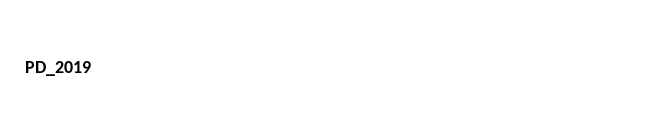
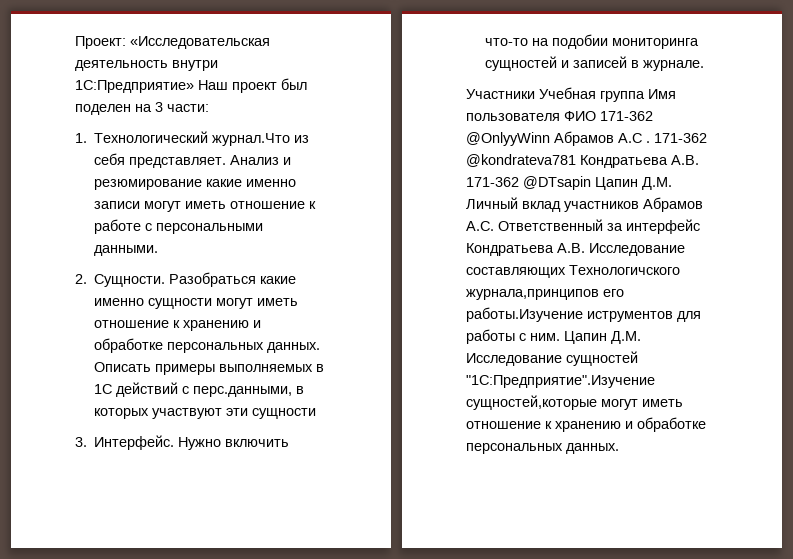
[25,61,91,76] PD_2019 -> [75,36,270,49] [75,60,218,71] [75,78,307,93] [75,102,209,115] [75,131,310,146] [94,153,292,168] [94,179,297,190] [94,201,317,212] [94,219,264,234] [94,245,159,256] [75,272,297,287] [94,298,299,309] [94,320,262,331] [94,338,321,353] [94,362,325,375] [94,382,305,397] [94,408,317,419] [75,435,290,450] [485,34,700,49] [485,56,705,71] [466,87,676,102] [466,111,653,121] [466,131,707,146] [466,154,699,168] [466,176,672,190] [466,197,703,212] [466,219,700,234] [466,243,685,256] [466,265,680,278] [466,289,624,300] [466,307,701,322] [466,329,641,344] [466,351,638,366] [466,375,655,388] [466,395,683,410] [466,417,706,432] [466,443,619,454] Проект: «Исследовательская деятельность внутри 1С:Предприятие» Наш проект был поделен на 3 части: // 1. Технологический журнал.Что из себя представляет. Анализ и резюмирование какие именно записи могут иметь отношение к работе с персональными данными. // 2. Сущности. Разобраться какие именно сущности могут иметь отношение к хранению и обработке персональных данных. Описать примеры выполняемых в 1С действий с перс.данными, в которых участвуют эти сущности // 3. Интерфейс. Нужно включить что-то на подобии мониторинга сущностей и записей в журнале. // Участники Учебная группа Имя пользователя ФИО 171-362 @OnlyyWinn Абрамов А.С . 171-362 @kondrateva781 Кондратьева А.В. 171-362 @DTsapin Цапин Д.М. Личный вклад участников Абрамов А.С. Ответственный за интерфейс Кондратьева А.В. Исследование составляющих Технологичского журнала,принципов его работы.Изучение иструментов для работы с ним. Цапин Д.М. Исследование сущностей "1С:Предприятие".Изучение сущностей,которые могут иметь отношение к хранению и обработке персональных данных.

